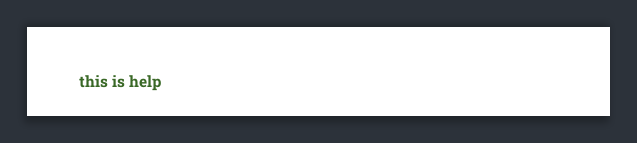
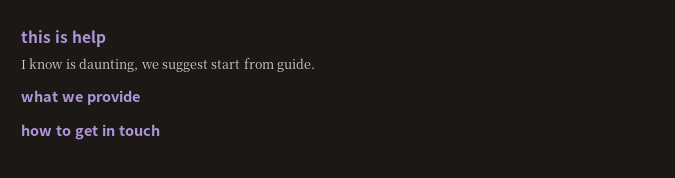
(162, 83) none -> [21,58,315,72] [21,90,140,105] [21,124,160,140] // I know is daunting, we suggest start from guide. // what we provide // how to get in touch

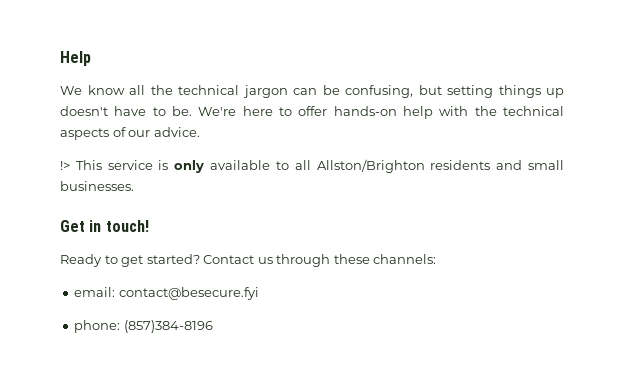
[21,30,107,47] [21,58,315,72] [21,90,140,105] [21,124,160,140] this is help // I know is daunting, we suggest start from guide. // what we provide // how to get in touch -> [60,51,91,66] [60,85,564,98] [60,106,564,119] [60,127,200,140] [60,159,564,173] [60,181,134,191] [60,220,149,232] [60,254,437,267] [74,287,259,300] [74,320,213,333] Help // We know all the technical jargon can be confusing, but setting things up doesn't have to be. We're here to offer hands-on help with the technical aspects of our advice. // !> This service is only available to all Allston/Brighton residents and small businesses. // Get in touch! // Ready to get started? Contact us through these channels: // email: contact@besecure.fyi // phone: (857)384-8196

